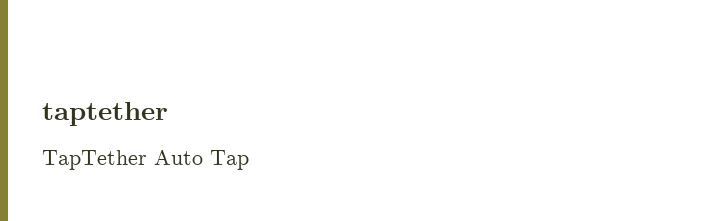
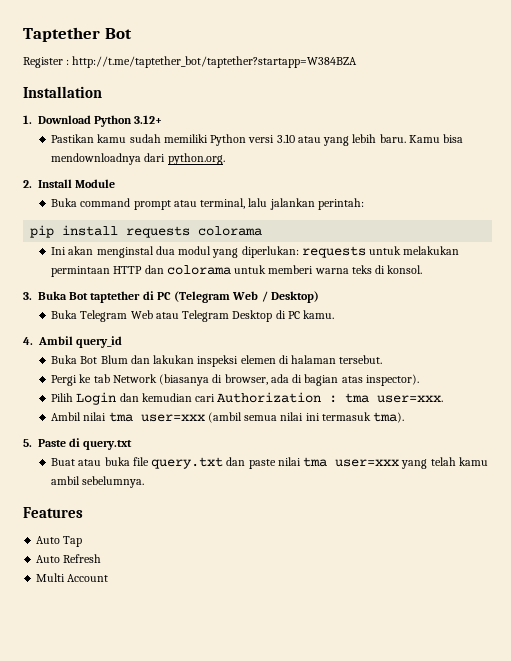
[42,102,168,126] [42,150,249,170] taptether // TapTether Auto Tap -> [23,27,132,42] [23,56,358,68] [23,86,102,98] [23,115,163,127] [51,134,464,146] [51,153,225,165] [23,179,116,188] [51,198,364,210] [30,225,263,238] [51,246,460,258] [51,265,423,277] [23,291,319,303] [51,310,335,322] [23,336,123,348] [51,355,383,367] [51,374,419,386] [51,392,444,405] [51,412,405,423] [23,438,133,450] [51,457,488,469] [51,476,145,488] [23,507,83,518] [36,536,83,547] [36,554,102,563] [36,573,109,582] Taptether Bot // Register : http://t.me/taptether_bot/taptether?startapp=W384BZA // Installation // 1. Download Python 3.12+ // Pastikan kamu sudah memiliki Python versi 3.10 atau yang lebih baru. Kamu bisa mendownloadnya dari python.org. // 2. Install Module // Buka command prompt atau terminal, lalu jalankan perintah: // pip install requests colorama // Ini akan menginstal dua modul yang diperlukan: requests untuk melakukan permintaan HTTP dan colorama untuk memberi warna teks di konsol. // 3. Buka Bot taptether di PC (Telegram Web / Desktop) // Buka Telegram Web atau Telegram Desktop di PC kamu. // 4. Ambil query_id // Buka Bot Blum dan lakukan inspeksi elemen di halaman tersebut. // Pergi ke tab Network (biasanya di browser, ada di bagian atas inspector). // Pilih Login dan kemudian cari Authorization : tma user=xxx. // Ambil nilai tma user=xxx (ambil semua nilai ini termasuk tma). // 5. Paste di query.txt // Buat atau buka file query.txt dan paste nilai tma user=xxx yang telah kamu ambil sebelumnya. // Features // Auto Tap // Auto Refresh // Multi Account

